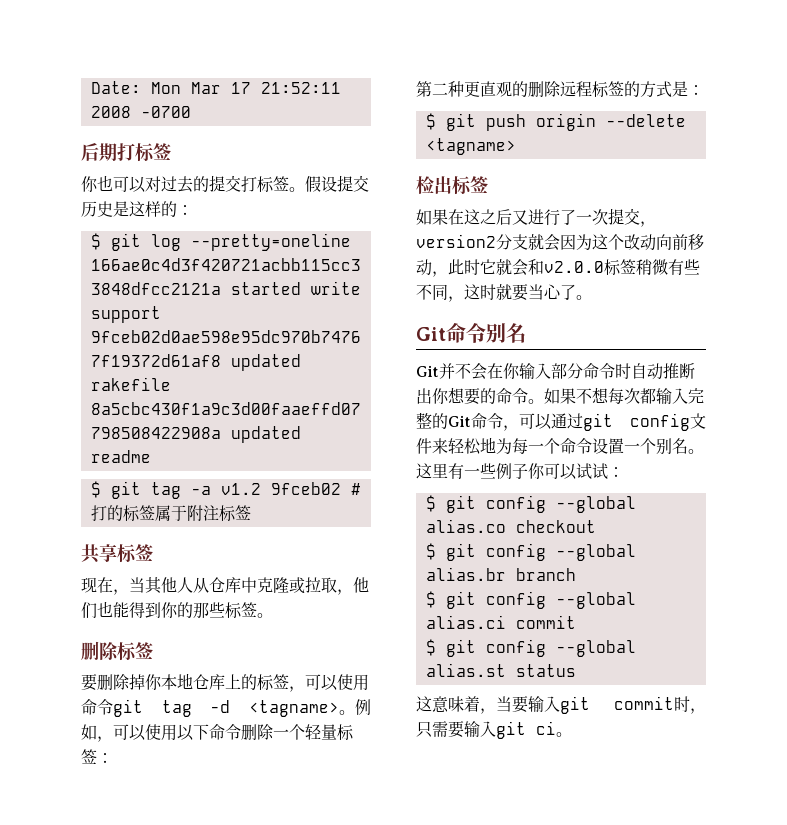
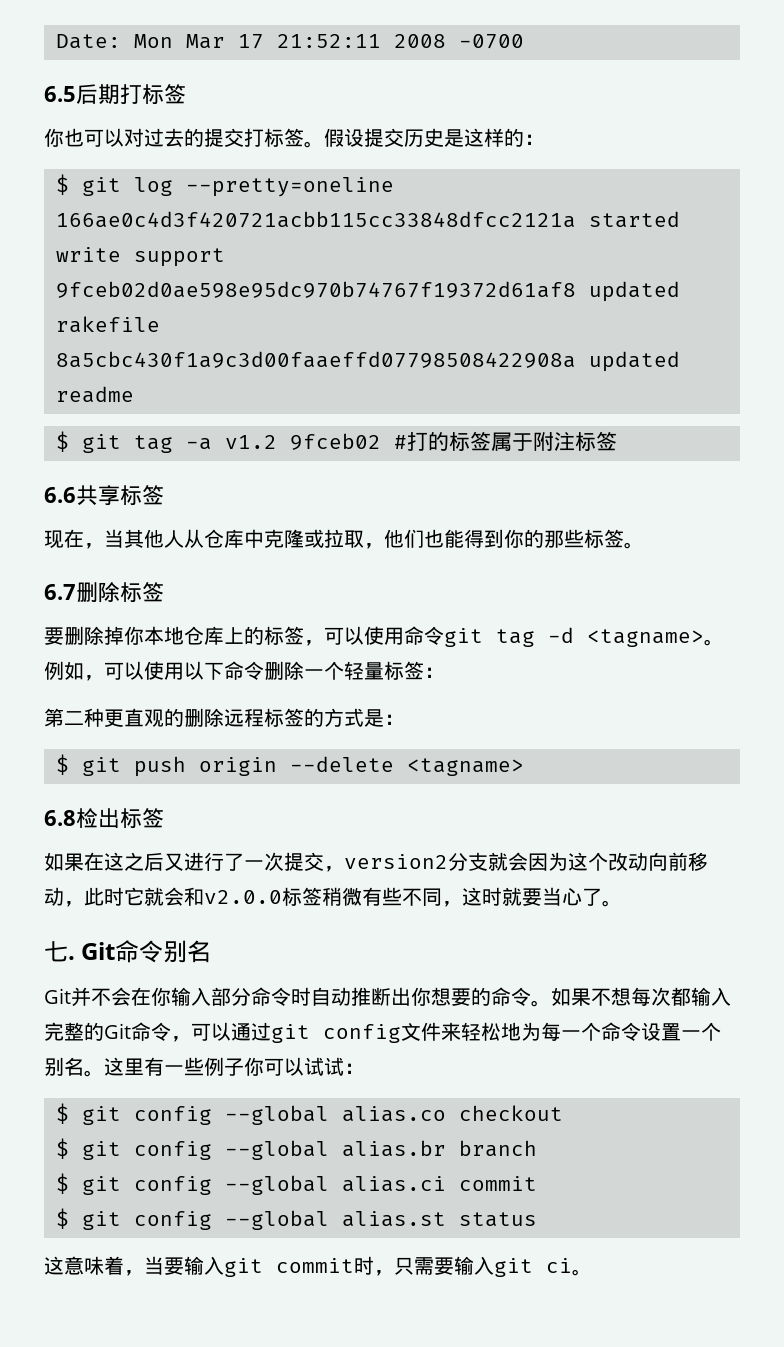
(191, 112) none -> [44,86,76,102] 6.5
(251, 512) none -> [44,487,76,503] 6.6
(273, 615) none -> [44,584,76,600] 6.7
(516, 146) none -> [44,810,76,826] 6.8
(592, 297) none -> [44,941,75,962] 七.

